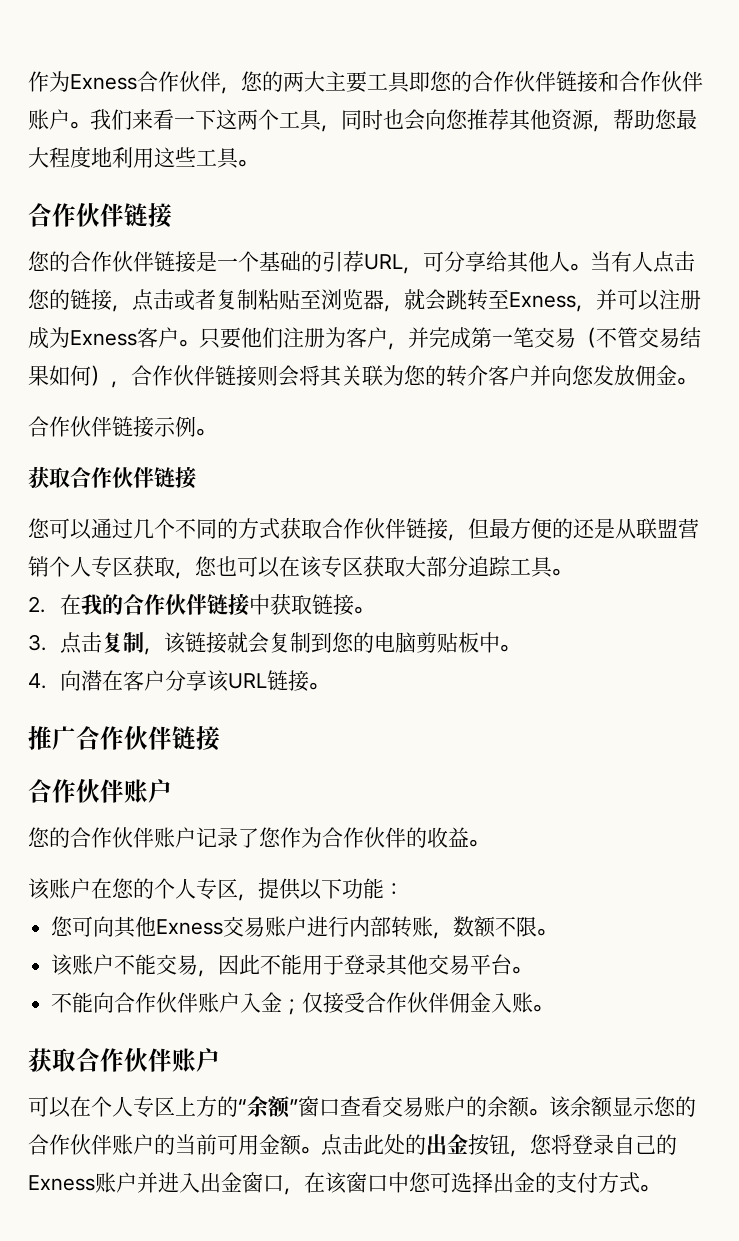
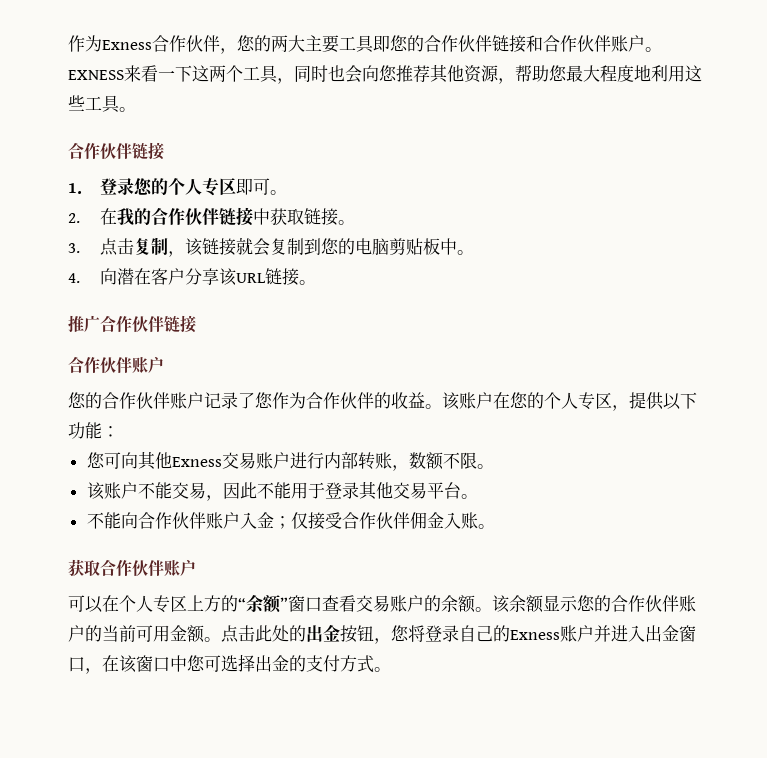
[90,109,132,130] 我们 -> [68,70,124,80] EXNESS
[28,251,695,274] [28,289,701,312] [28,327,701,350] [28,365,697,388] [28,416,216,438] [28,466,196,489] [28,517,699,541] [28,555,553,579] 您的合作伙伴链接是一个基础的引荐URL，可分享给其他人。当有人点击您的链接，点击或者复制粘贴至浏览器，就会跳转至Exness，并可以注册成为Exness客户。只要他们注册为客户，并完成第一笔交易（不管交易结果如何），合作伙伴链接则会将其关联为您的转介客户并向您发放佣金。 // 合作伙伴链接示例。 // 获取合作伙伴链接 // 您可以通过几个不同的方式获取合作伙伴链接，但最方便的还是从联盟营销个人专区获取，您也可以在该专区获取大部分追踪工具 -> [68,177,270,196] 1.登录您的个人专区即可
(489, 843) // -> (442, 406) none

